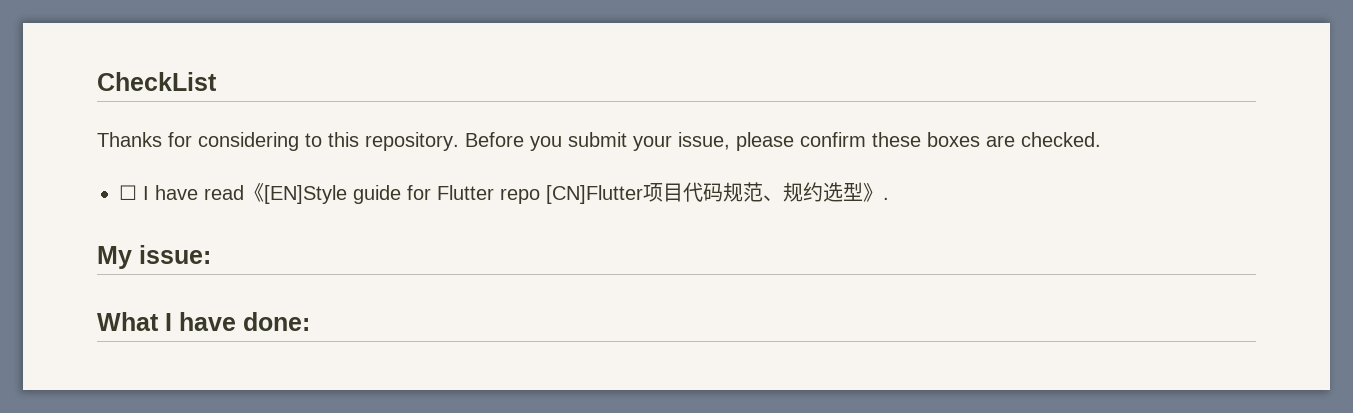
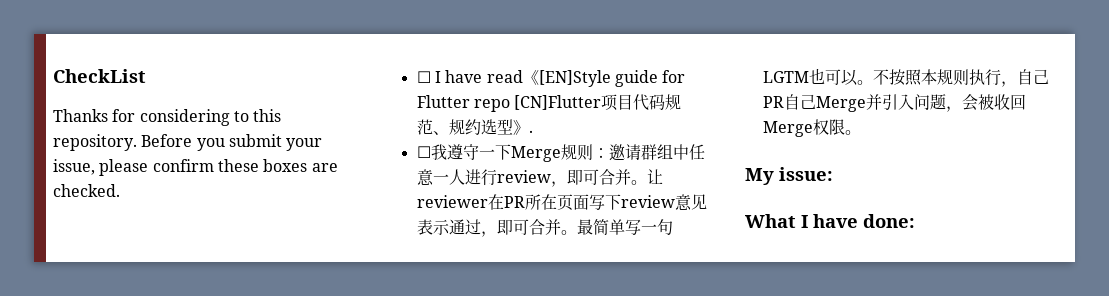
(889, 198) none -> [416,144,705,162] [416,169,663,187] [416,194,707,211] [416,219,673,237] [762,68,1049,87] [762,94,1026,112] [762,119,861,137] // ☐我遵守一下Merge规则：邀请群组中任意一人进行review，即可合并。让reviewer在PR所在页面写下review意见表示通过，即可合并。最简单写一句LGTM也可以。不按照本规则执行，自己PR自己Merge并引入问题，会被收回Merge权限。

